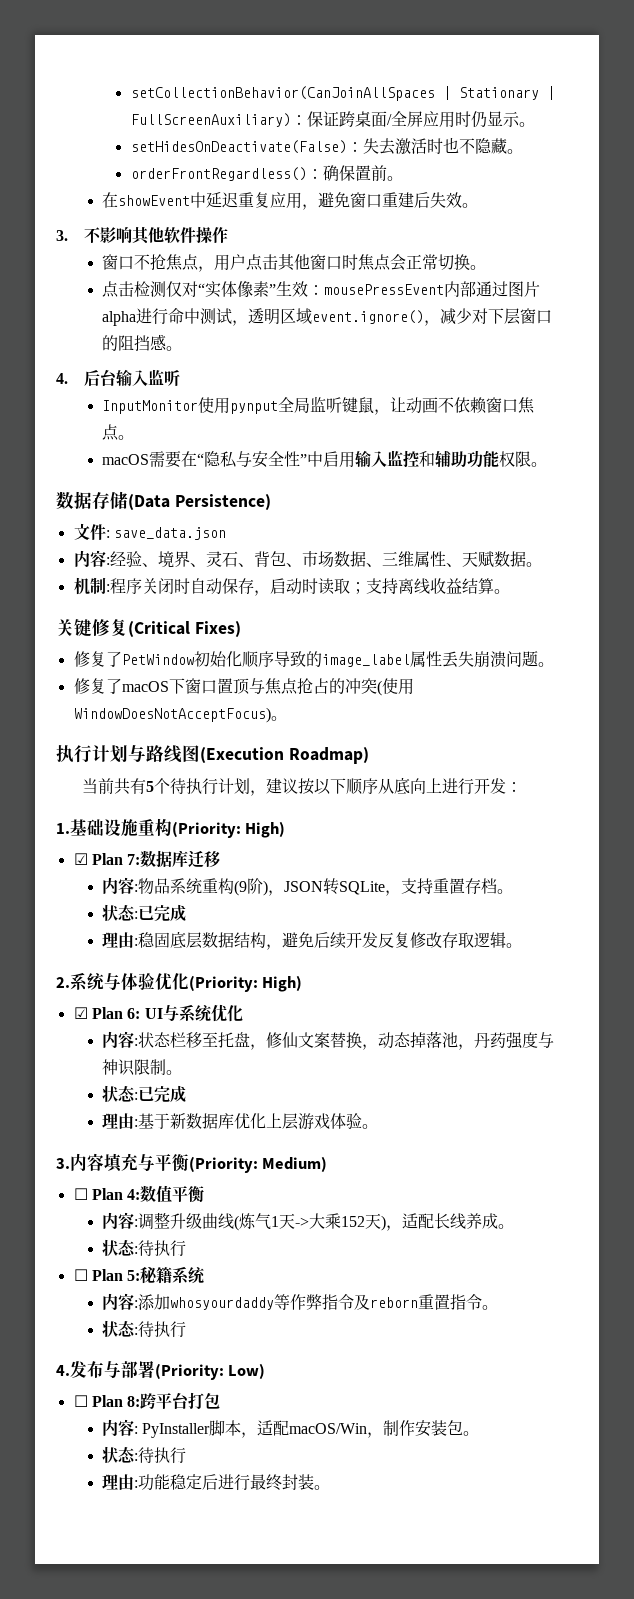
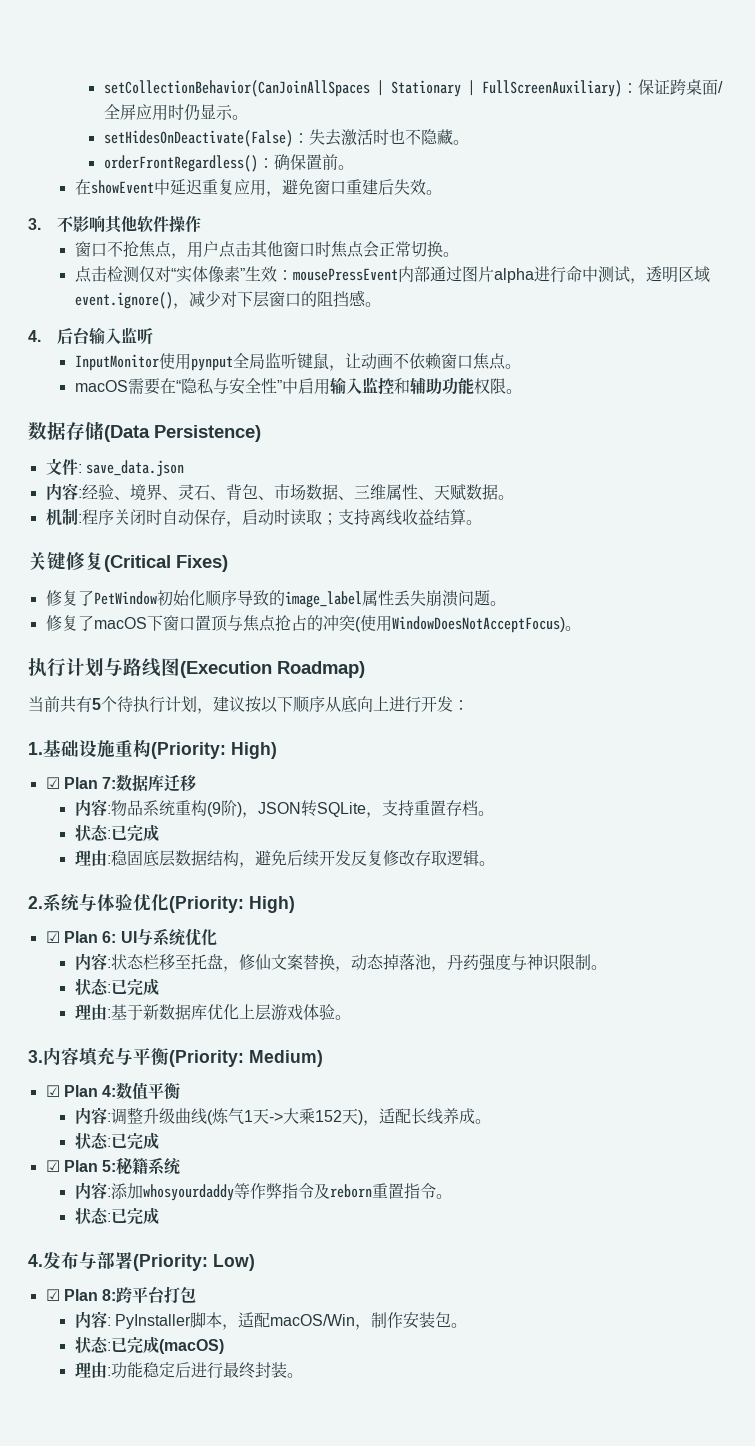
[73,1188,88,1200] ☐ -> [45,1085,60,1097] ☑
[138,1240,187,1257] [73,1269,88,1281] 待执行 // ☐ -> [110,1132,159,1150] [45,1160,60,1172] 已完成 // ☑
[138,1321,187,1338] 待执行 -> [110,1207,159,1225] 已完成
[73,1395,88,1407] ☐ -> [45,1289,60,1301] ☑
[138,1447,187,1464] 待执行 -> [110,1336,224,1354] 已完成(macOS)

